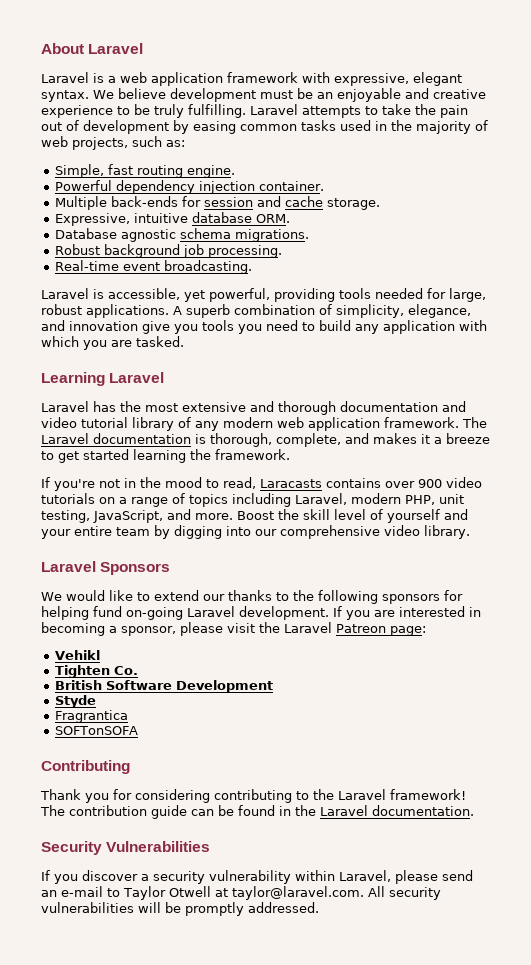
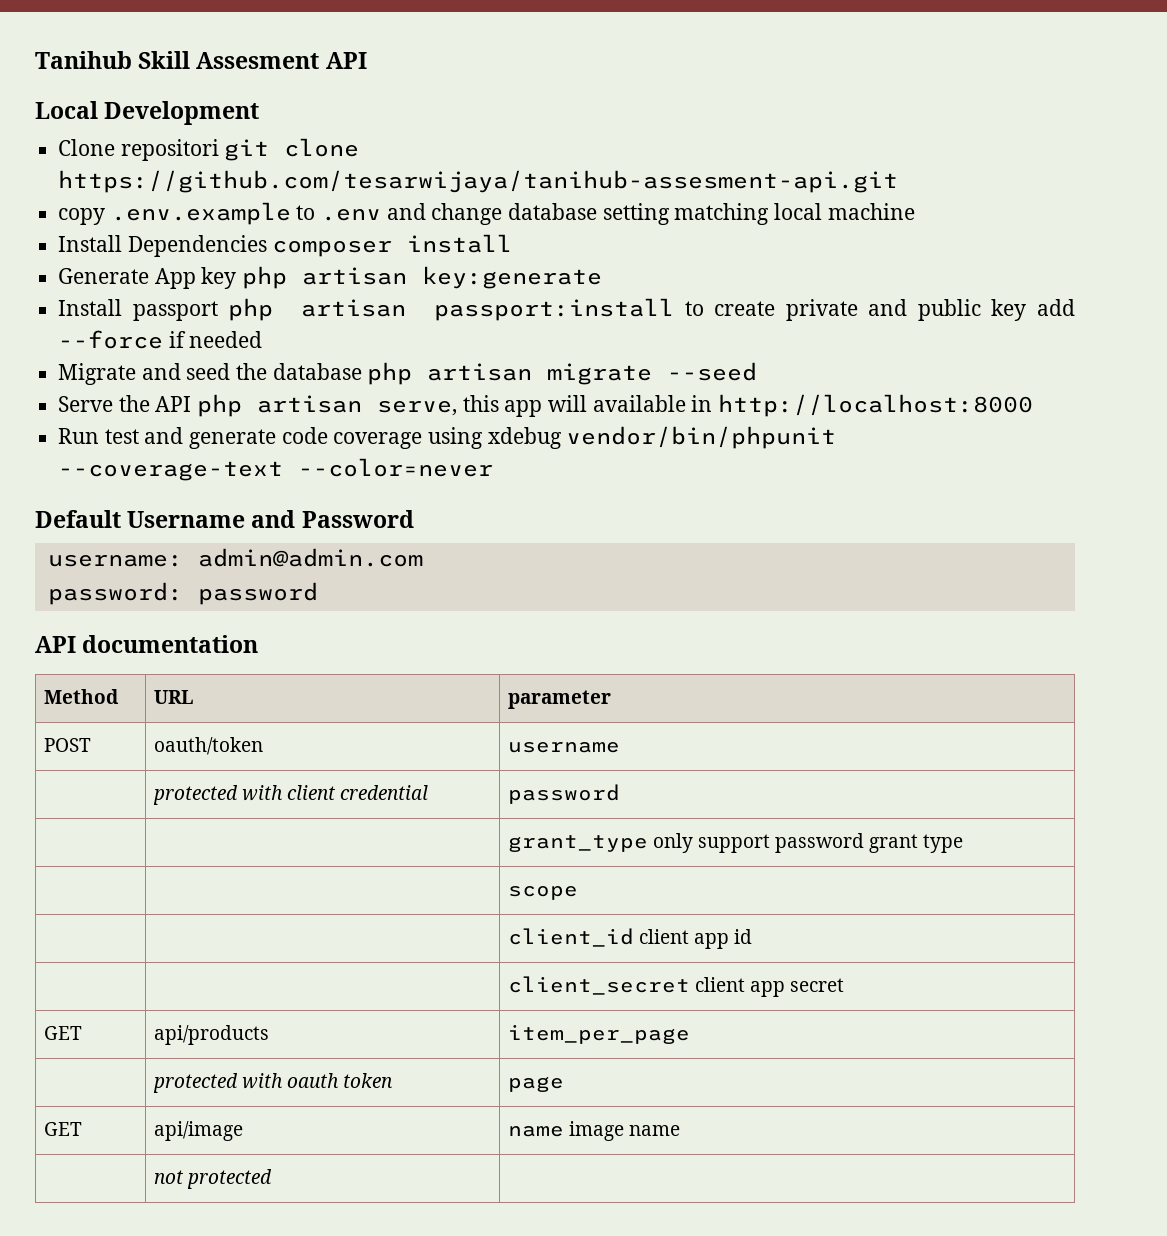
[41,43,144,54] [41,72,462,86] [41,88,486,102] [41,104,468,118] [41,120,488,134] [41,136,185,150] [54,164,235,178] [54,180,324,194] [54,196,380,210] [54,212,290,226] [54,228,309,242] [54,244,282,258] [54,260,252,274] [41,288,486,302] [41,304,471,318] [41,320,487,334] [41,336,184,350] [41,372,165,386] [41,401,466,415] [41,417,487,431] [41,433,490,447] [41,449,290,463] [41,477,482,491] [41,493,464,507] [41,509,468,523] [41,525,470,539] [41,561,171,575] [41,590,463,604] [41,606,481,620] [41,622,426,636] [54,650,100,660] [54,665,138,678] [54,680,273,693] [54,695,96,708] [54,710,128,723] [54,726,138,735] [41,760,130,774] [40,789,466,803] [40,805,474,819] [41,841,211,855] [41,870,473,884] [41,886,441,900] [41,902,319,916] About Laravel // Laravel is a web application framework with expressive, elegant syntax. We believe development must be an enjoyable and creative experience to be truly fulfilling. Laravel attempts to take the pain out of development by easing common tasks used in the majority of web projects, such as: // Simple, fast routing engine. // Powerful dependency injection container. // Multiple back-ends for session and cache storage. // Expressive, intuitive database ORM. // Database agnostic schema migrations. // Robust background job processing. // Real-time event broadcasting. // Laravel is accessible, yet powerful, providing tools needed for large, robust applications. A superb combination of simplicity, elegance, and innovation give you tools you need to build any application with which you are tasked. // Learning Laravel // Laravel has the most extensive and thorough documentation and video tutorial library of any modern web application framework. The Laravel documentation is thorough, complete, and makes it a breeze to get started learning the framework. // If you're not in the mood to read, Laracasts contains over 900 video tutorials on a range of topics including Laravel, modern PHP, unit testing, JavaScript, and more. Boost the skill level of yourself and your entire team by digging into our comprehensive video library. // Laravel Sponsors // We would like to extend our thanks to the following sponsors for helping fund on-going Laravel development. If you are interested in becoming a sponsor, please visit the Laravel Patreon page: // Vehikl // Tighten Co. // British Software Development // Styde // Fragrantica // SOFTonSOFA // Contributing // Thank you for considering contributing to the Laravel framework! The contribution guide can be found in the Laravel documentation. // Security Vulnerabilities // If you discover a security vulnerability within Laravel, please send an e-mail to Taylor Otwell at taylor@laravel.com. All security vulnerabilities will be promptly addressed. -> [35,51,367,69] [35,101,260,125] [58,138,360,161] [58,170,899,193] [58,202,915,225] [58,234,513,257] [58,266,603,289] [58,298,1076,321] [58,330,263,349] [58,362,758,385] [58,394,1034,417] [58,426,837,449] [58,458,494,481] [35,510,414,528] [47,548,423,567] [47,582,318,605] [35,635,259,653] [43,689,119,704] [153,690,193,704] [507,690,611,709] [43,738,91,752] [153,737,263,755] [507,742,620,753] [152,785,429,805] [507,784,620,804] [507,833,964,853] [507,886,578,900] [507,928,753,949] [507,976,845,997] [43,1026,82,1040] [153,1025,269,1045] [507,1024,690,1044] [152,1073,394,1093] [507,1076,564,1092] [43,1122,82,1136] [153,1121,243,1141] [507,1121,680,1141] [153,1169,272,1189] Tanihub Skill Assesment API // Local Development // Clone repositori git clone https://github.com/tesarwijaya/tanihub-assesment-api.git // copy .env.example to .env and change database setting matching local machine // Install Dependencies composer install // Generate App key php artisan key:generate // Install passport php artisan passport:install to create private and public key add --force if needed // Migrate and seed the database php artisan migrate --seed // Serve the API php artisan serve, this app will available in http://localhost:8000 // Run test and generate code coverage using xdebug vendor/bin/phpunit --coverage-text --color=never // Default Username and Password // username: admin@admin.com // password: password // API documentation // Method | URL | parameter // POST | oauth/token | username // | protected with client credential | password // | | grant_type only support password grant type // | | scope // | | client_id client app id // | | client_secret client app secret // GET | api/products | item_per_page // | protected with oauth token | page // GET | api/image | name image name // | not protected |

